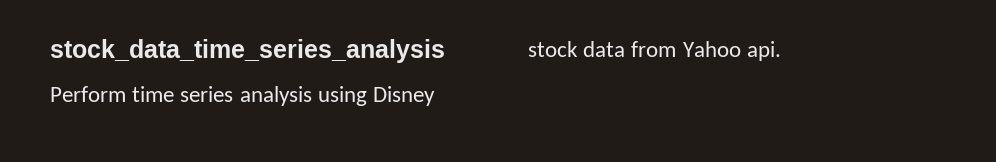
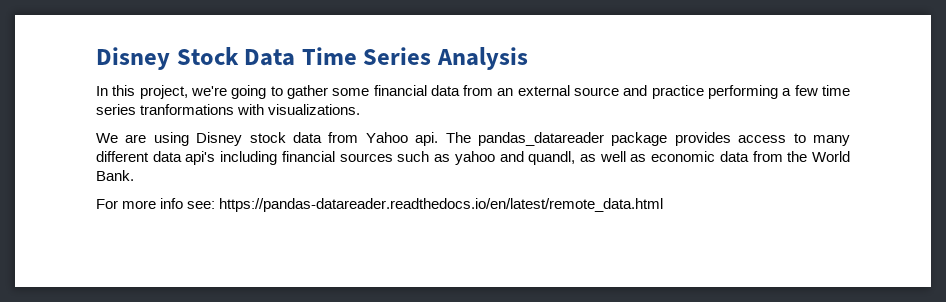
[50,39,445,63] [50,86,312,106] stock_data_time_series_analysis // Perform time series analysis -> [96,47,529,70] [96,85,850,99] [96,104,361,115] [96,133,147,143] Disney Stock Data Time Series Analysis // In this project, we're going to gather some financial data from an external source and practice performing a few time series tranformations with visualizations. // We are
(781, 51) none -> [445,132,850,146] [96,151,850,165] [96,170,134,181] [96,198,664,212] The pandas_datareader package provides access to many different data api's including financial sources such as yahoo and quandl, as well as economic data from the World Bank. // For more info see: https://pandas-datareader.readthedocs.io/en/latest/remote_data.html

